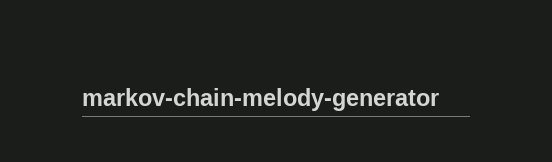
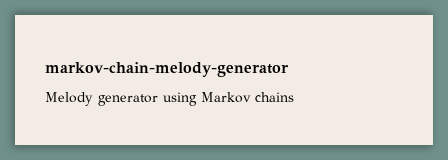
(439, 99) none -> [45,92,294,106] // Melody generator using Markov chains

